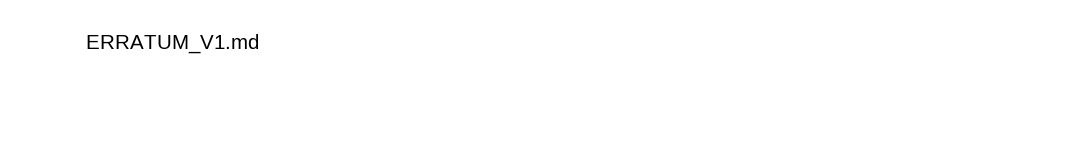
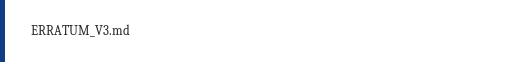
[86,34,259,54] ERRATUM_V1.md -> [31,24,130,37] ERRATUM_V3.md

